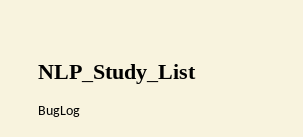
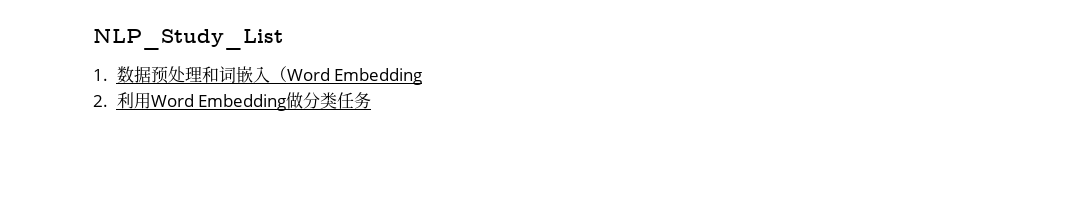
[38,106,80,117] BugLog -> [93,66,423,85] [93,92,372,111] 1.数据预处理和词嵌入（Word Embedding // 2.利用Word Embedding做分类任务

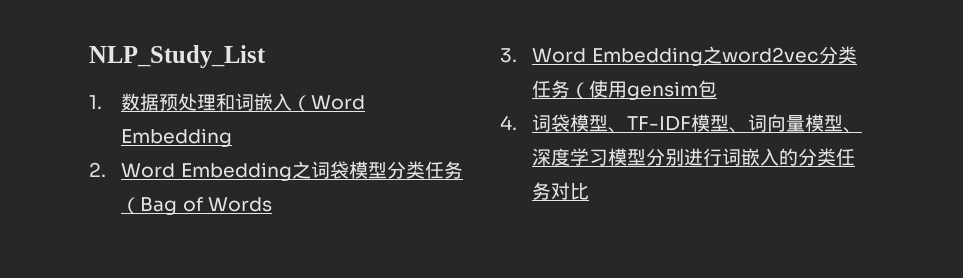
[116,92,372,111] 利用Word Embedding做分类任务 -> [121,161,463,181] [121,197,272,215] [500,46,857,66] [532,80,718,100] [500,114,863,133] [532,148,856,166] [532,182,590,200] Word Embedding之词袋模型分类任务（Bag of Words // 3. Word Embedding之word2vec分类任务（使用gensim包 // 4.词袋模型、TF-IDF模型、词向量模型、深度学习模型分别进行词嵌入的分类任务对比

